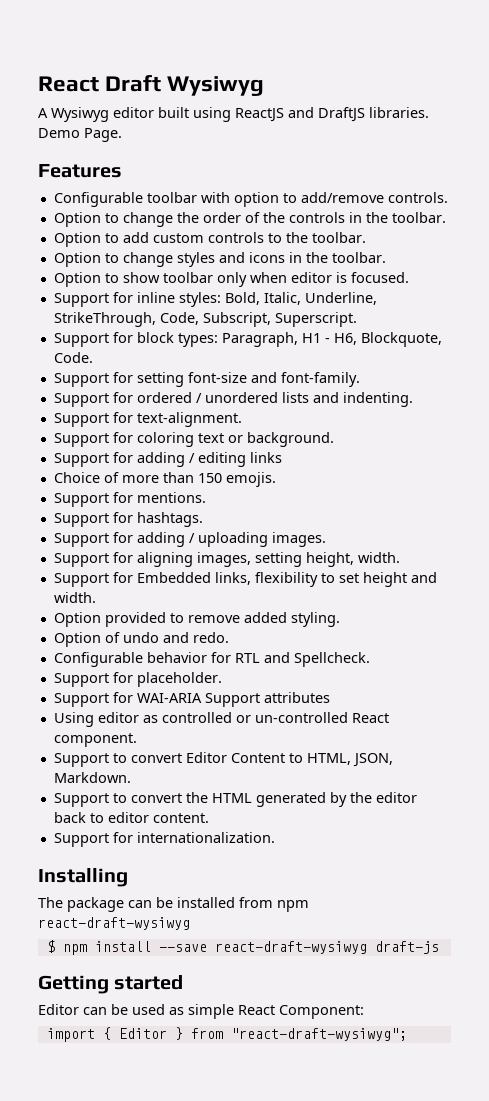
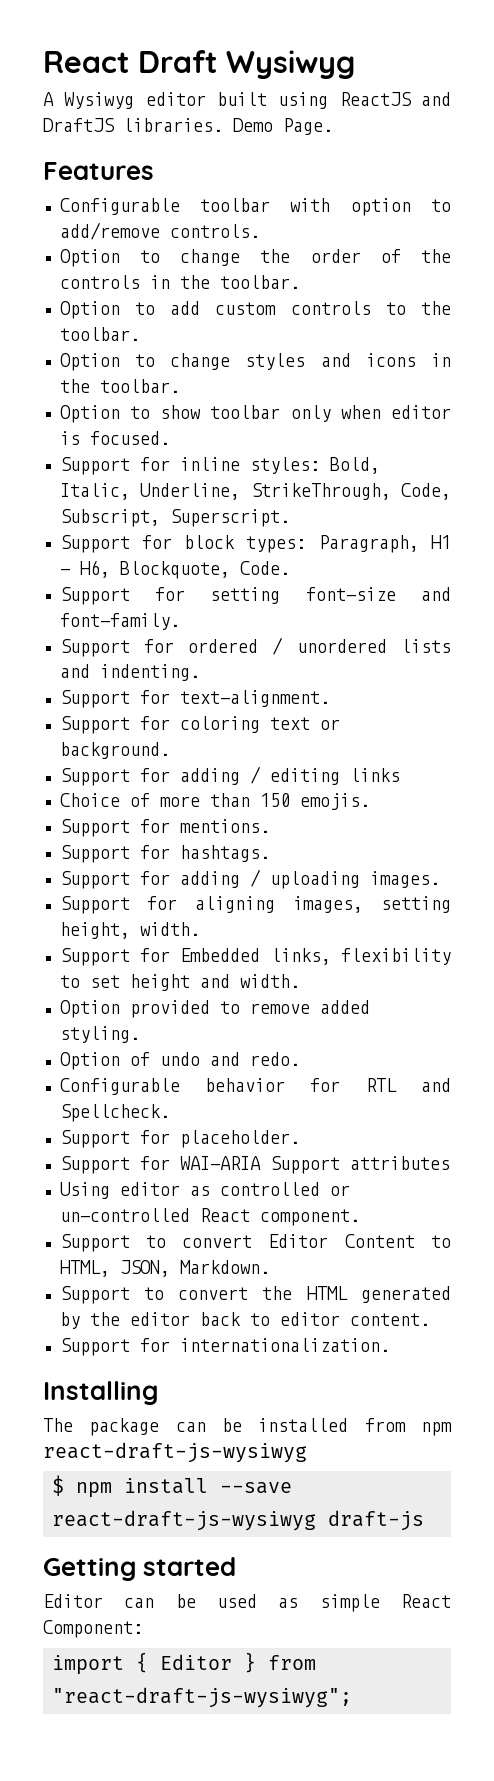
[38,917,190,930] react-draft-wysiwyg -> [43,1442,307,1463] react-draft-js-wysiwyg
[214,941,367,954] react-draft-wysiwyg -> [52,1510,316,1531] react-draft-js-wysiwyg
[230,1028,407,1041] "react-draft-wysiwyg"; -> [52,1687,352,1708] "react-draft-js-wysiwyg";

